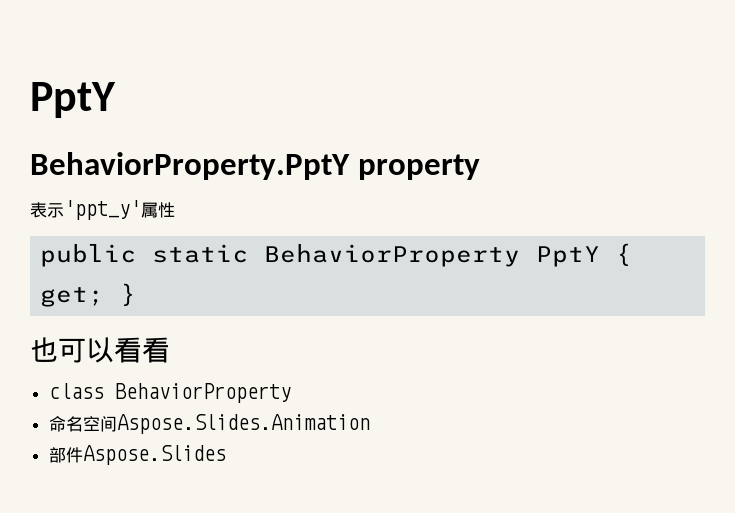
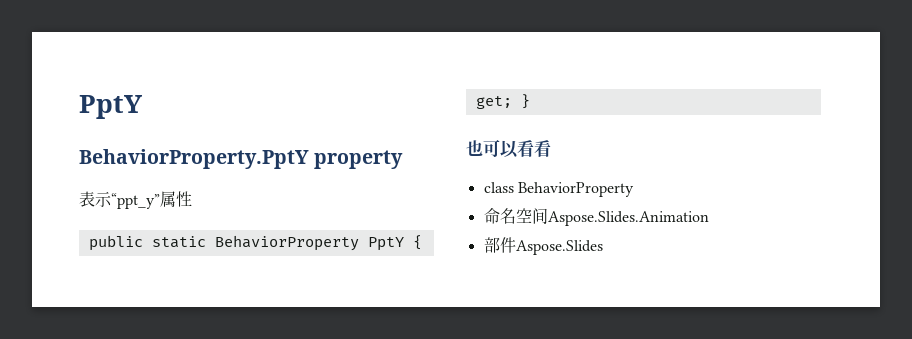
[64,200,141,220] 'ppt_y' -> [111,193,160,209] “ppt_y”

